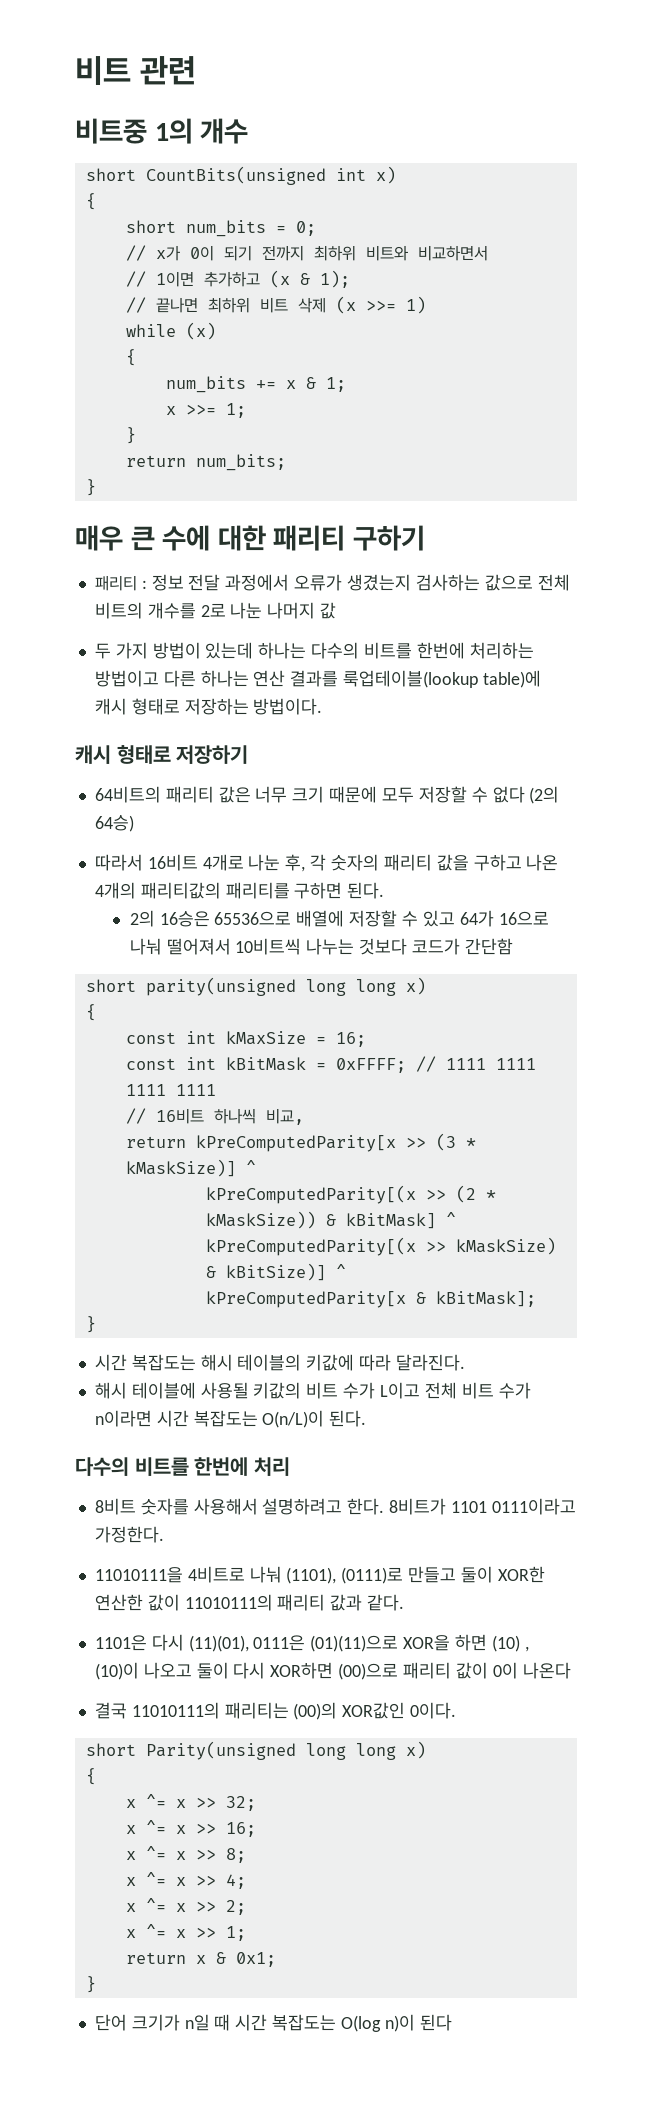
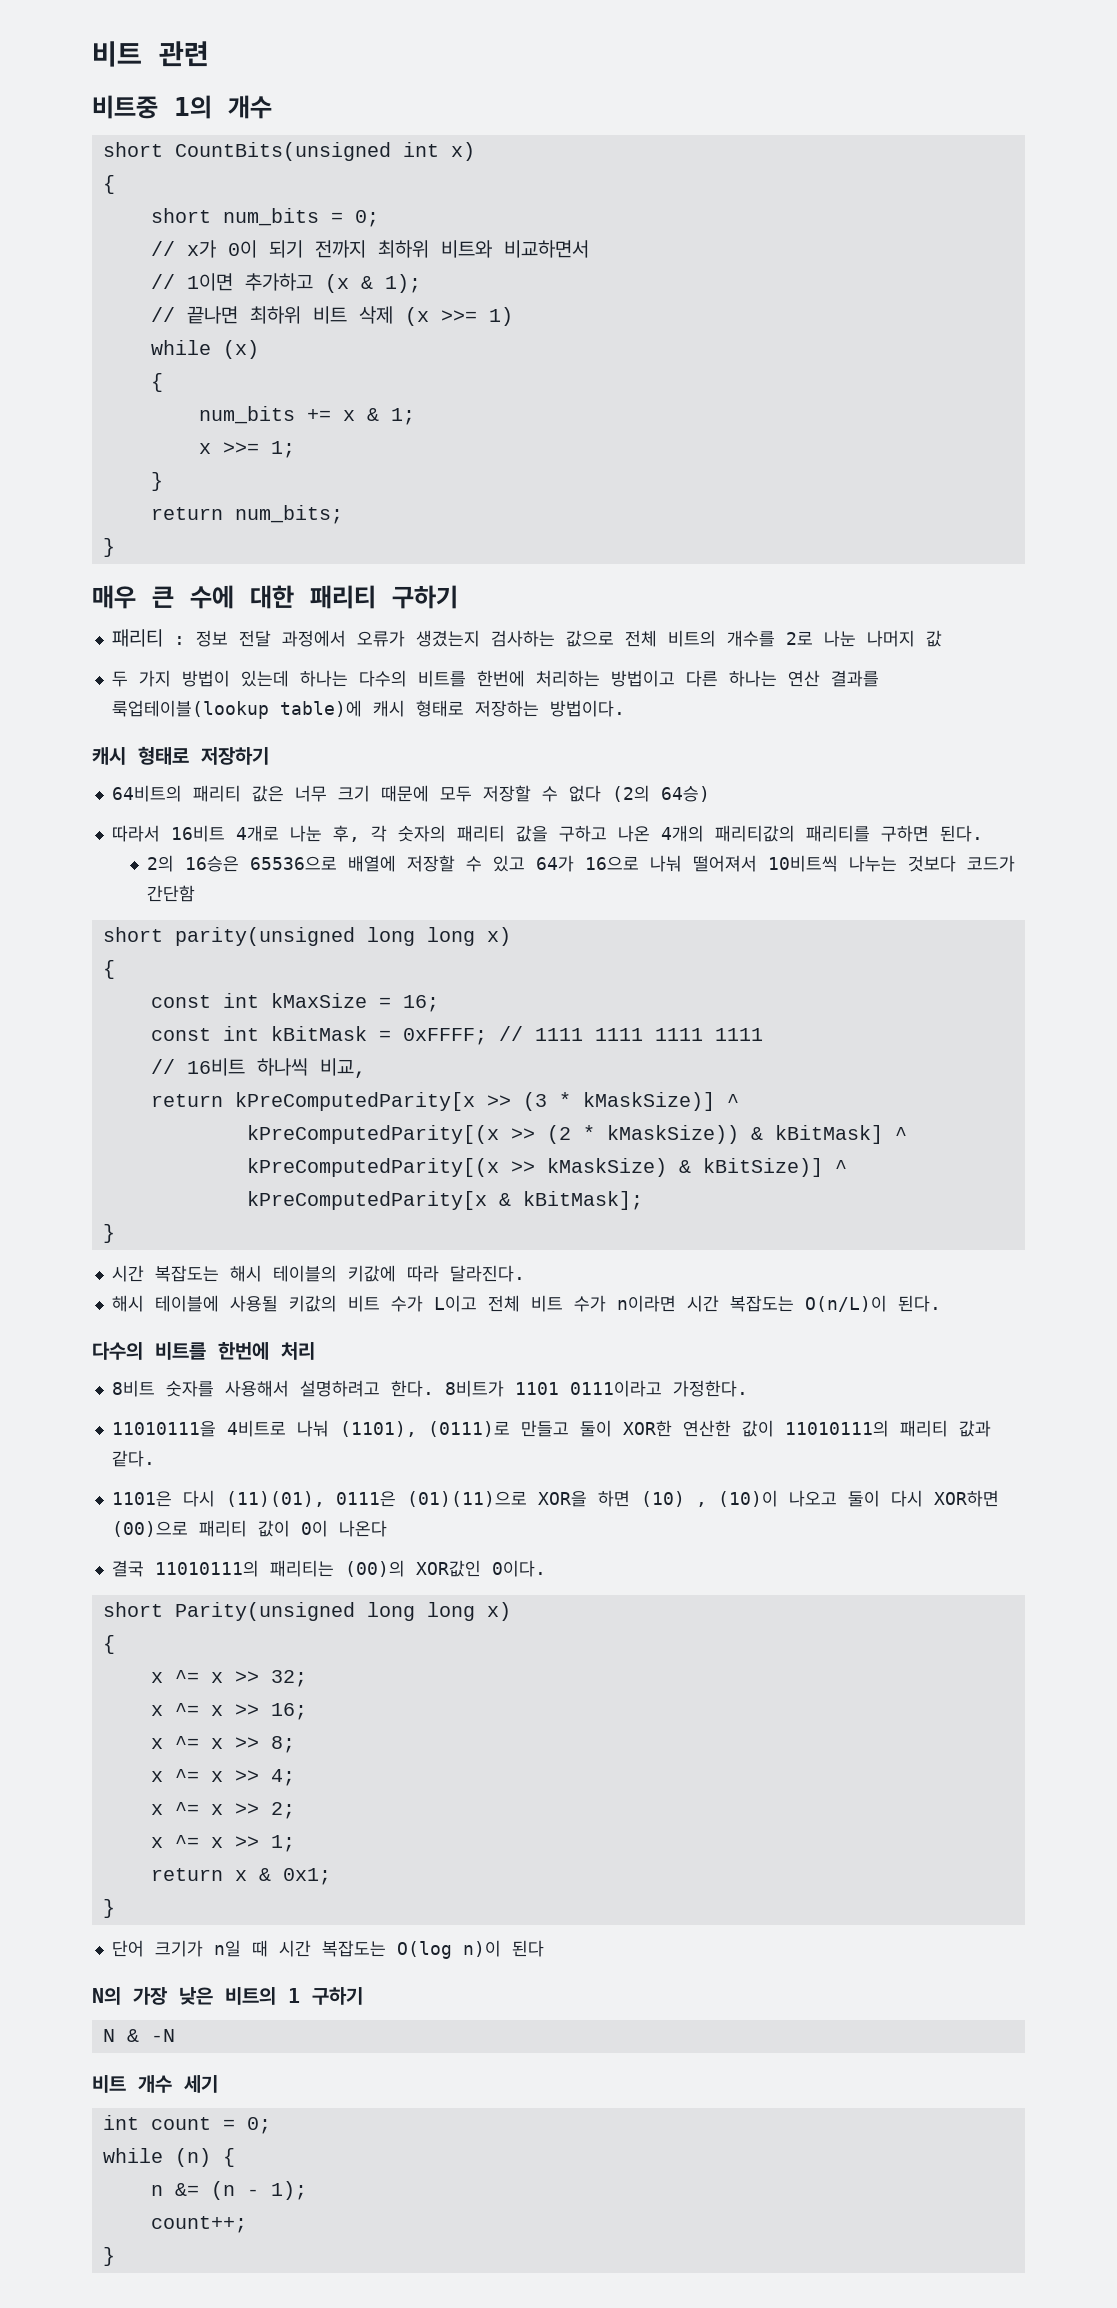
(452, 2022) none -> [92,1987,363,2005] [102,2029,175,2042] [92,2075,218,2093] [102,2115,271,2134] [102,2148,235,2167] [150,2181,307,2200] [150,2216,247,2233] [102,2247,115,2266] // N의 가장 낮은 비트의 1 구하기 // N & -N // 비트 개수 세기 // int count = 0; // while (n) { // n &= (n - 1); // count++; // }

